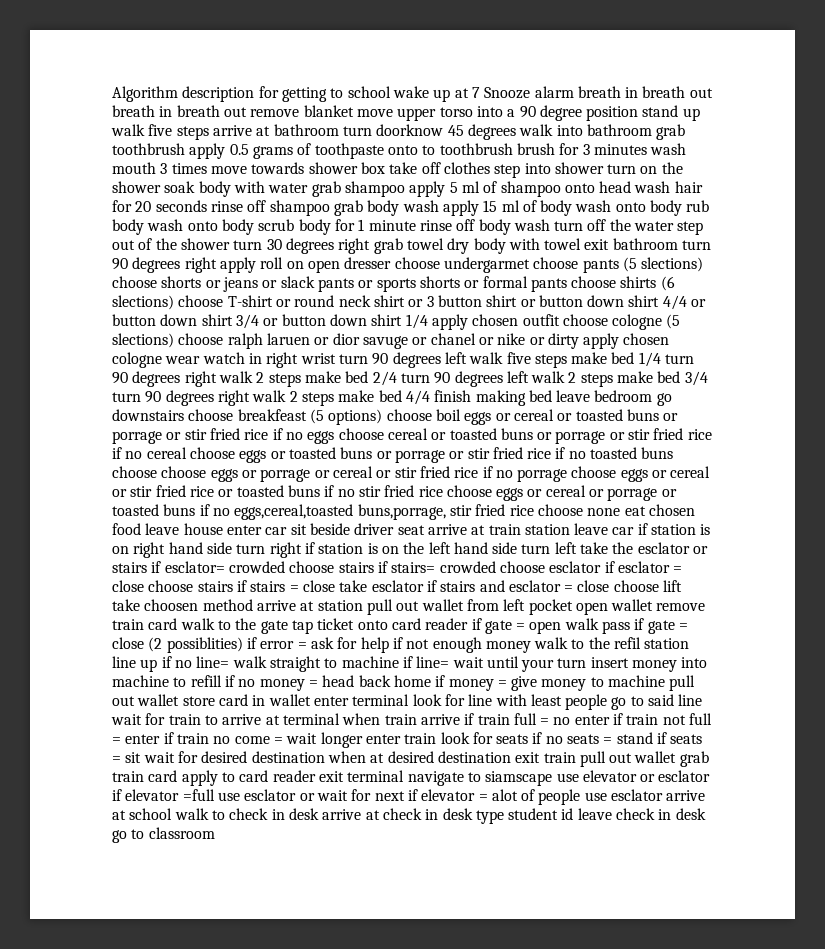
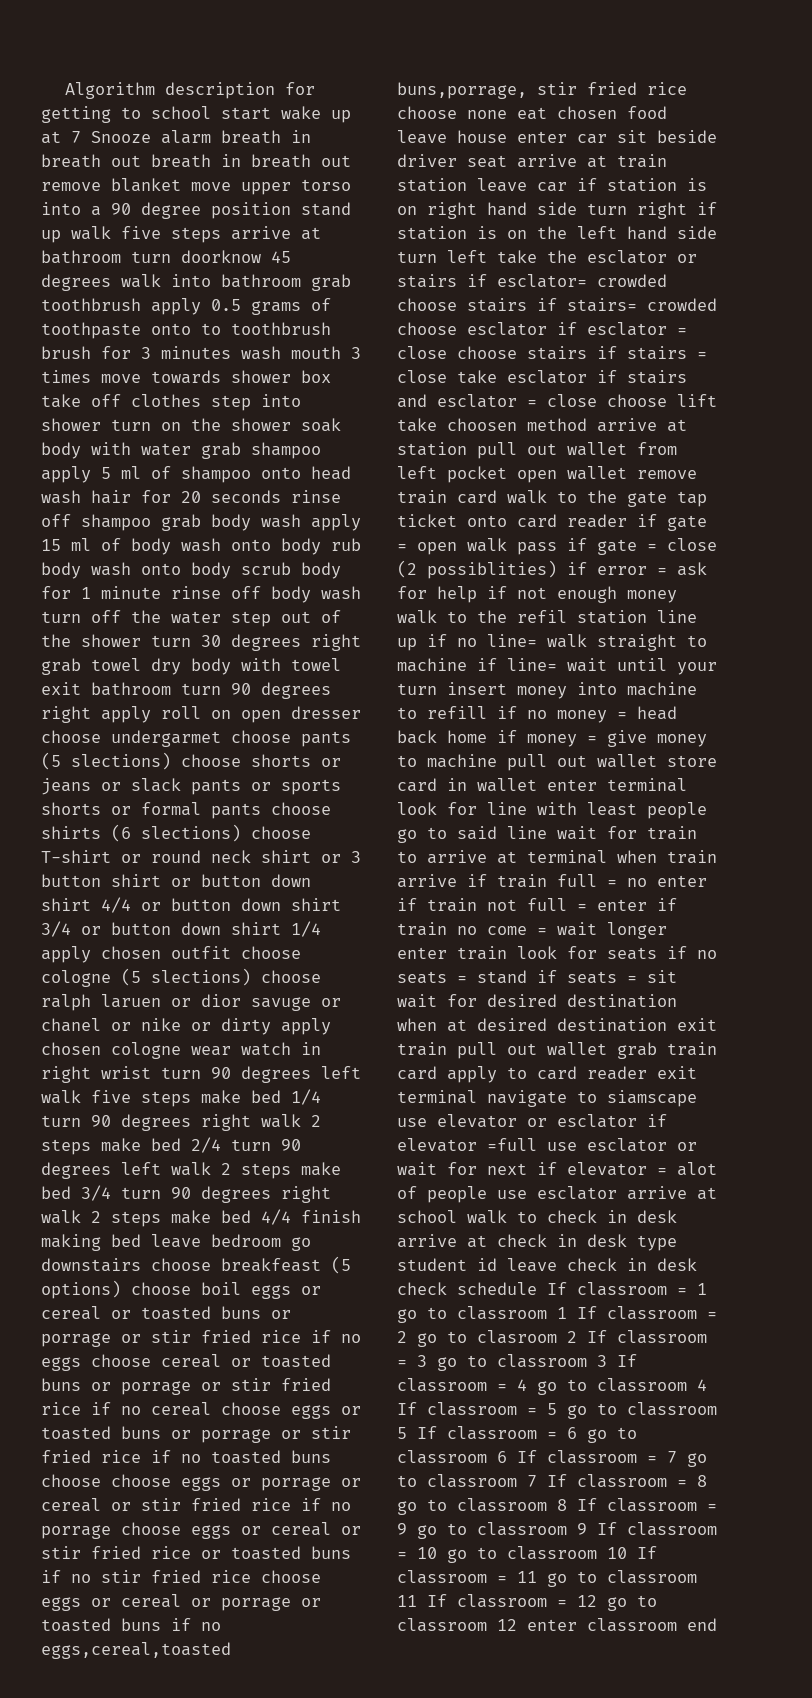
(391, 92) none -> [221,107,271,120] start
[112,827,215,843] go to classroom -> [397,1282,707,1296] [397,1306,717,1323] [397,1330,707,1347] [397,1354,637,1371] [397,1378,707,1395] [397,1402,717,1419] [397,1426,637,1443] [397,1450,707,1467] [397,1474,707,1488] [397,1498,717,1515] [397,1522,717,1539] [397,1546,657,1563] [397,1570,697,1587] [397,1594,657,1611] [397,1618,717,1632] check schedule If classroom = 1 go to classroom 1 If classroom = 2 go to clasroom 2 If classroom = 3 go to classroom 3 If classroom = 4 go to classroom 4 If classroom = 5 go to classroom 5 If classroom = 6 go to classroom 6 If classroom = 7 go to classroom 7 If classroom = 8 go to classroom 8 If classroom = 9 go to classroom 9 If classroom = 10 go to classroom 10 If classroom = 11 go to classroom 11 If classroom = 12 go to classroom 12 enter classroom end

